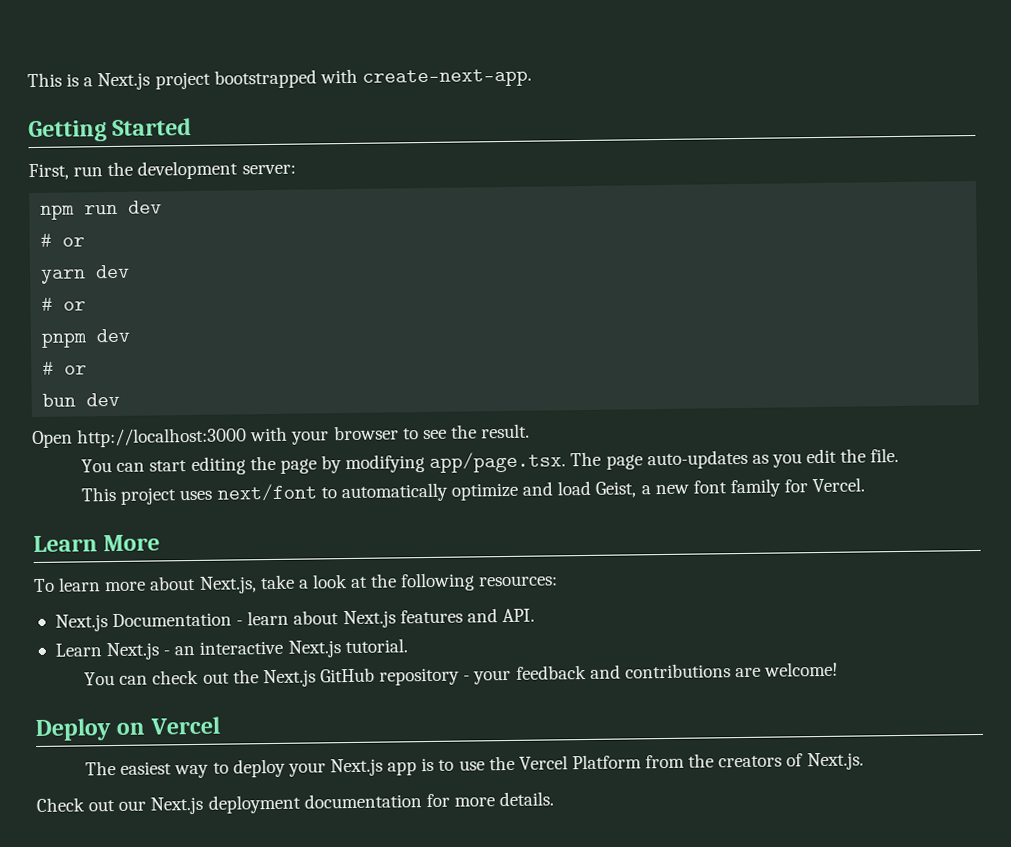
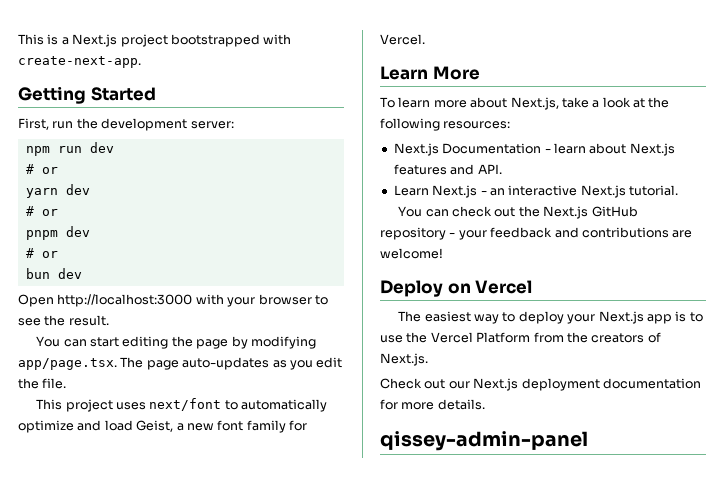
(555, 799) none -> [380,431,588,451] // qissey-admin-panel

